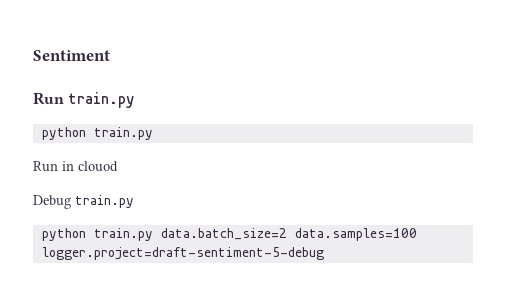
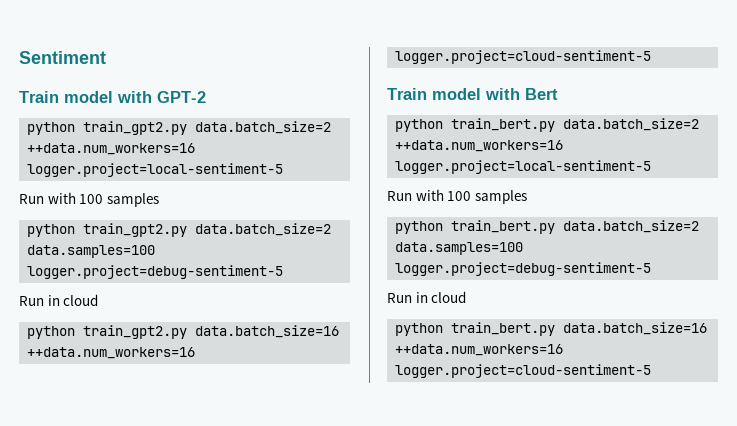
[33,92,135,108] [41,127,153,140] [33,161,118,172] [33,195,134,209] [41,228,417,241] [41,247,324,260] Run train.py // python train.py // Run in clouod // Debug train.py // python train.py data.batch_size=2 data.samples=100 logger.project=draft-sentiment-5-debug -> [19,91,206,103] [27,121,332,135] [27,143,196,155] [27,163,284,177] [19,192,159,207] [27,223,332,237] [27,245,156,258] [27,265,284,279] [19,294,99,306] [27,325,340,339] [27,347,196,359] [395,50,652,64] [387,88,558,100] [395,118,700,132] [395,140,564,152] [395,160,652,174] [387,189,527,204] [395,220,700,234] [395,242,524,255] [395,262,652,276] [387,291,467,303] [395,322,708,336] [395,344,564,356] [395,364,652,378] Train model with GPT-2 // python train_gpt2.py data.batch_size=2 ++data.num_workers=16 logger.project=local-sentiment-5 // Run with 100 samples // python train_gpt2.py data.batch_size=2 data.samples=100 logger.project=debug-sentiment-5 // Run in cloud // python train_gpt2.py data.batch_size=16 ++data.num_workers=16 logger.project=cloud-sentiment-5 // Train model with Bert // python train_bert.py data.batch_size=2 ++data.num_workers=16 logger.project=local-sentiment-5 // Run with 100 samples // python train_bert.py data.batch_size=2 data.samples=100 logger.project=debug-sentiment-5 // Run in cloud // python train_bert.py data.batch_size=16 ++data.num_workers=16 logger.project=cloud-sentiment-5

